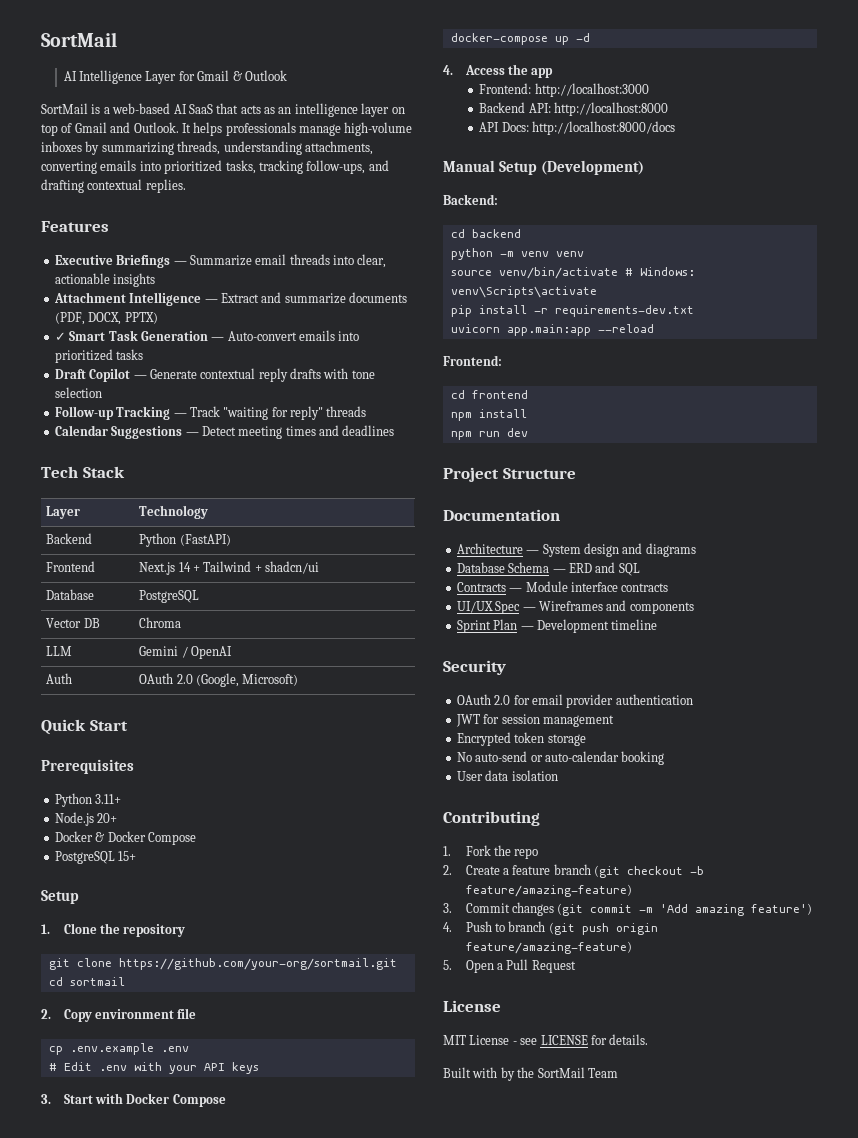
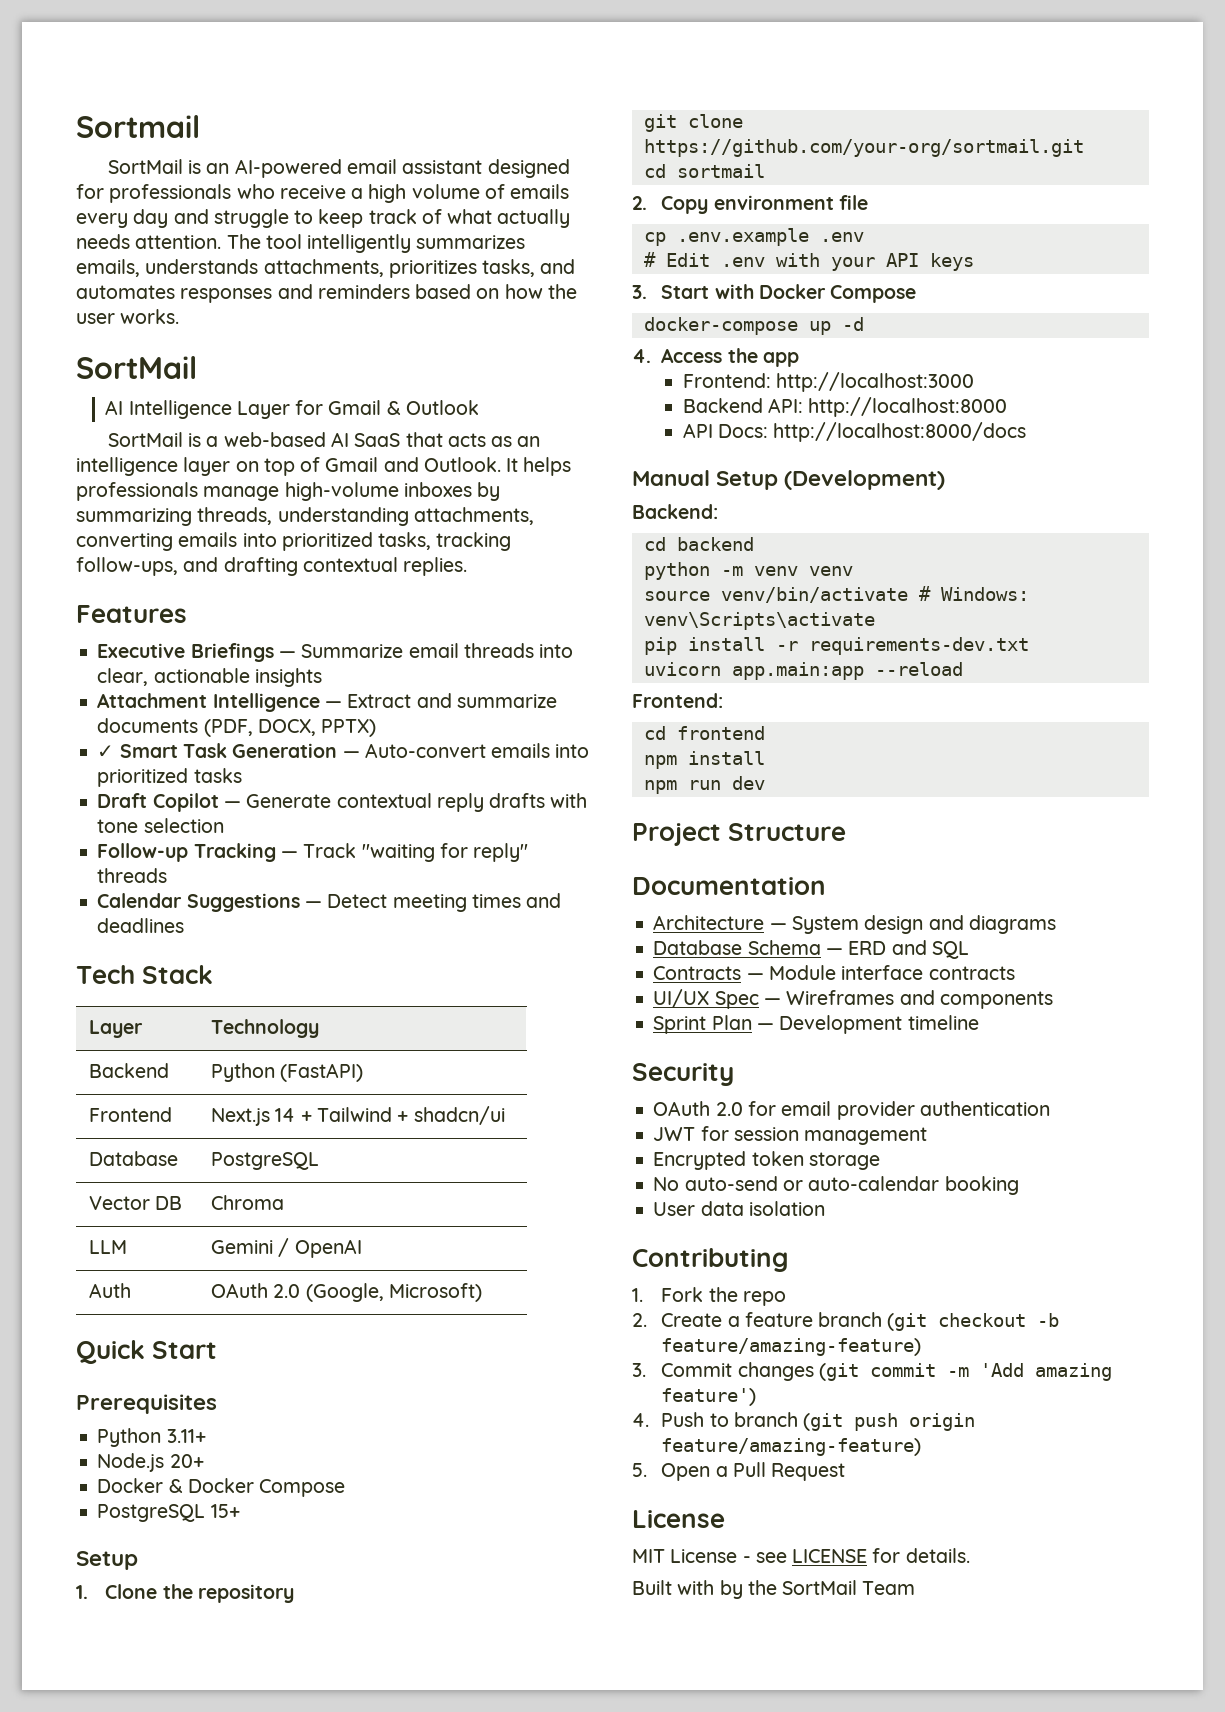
(41, 39) none -> [76,115,200,138] [107,159,570,178] [76,184,570,203] [76,209,571,228] [76,234,526,253] [76,259,576,278] [76,284,577,303] [76,309,180,324] Sortmail // SortMail is an AI-powered email assistant designed for professionals who receive a high volume of emails every day and struggle to keep track of what actually needs attention. The tool intelligently summarizes emails, understands attachments, prioritizes tasks, and automates responses and reminders based on how the user works. //

